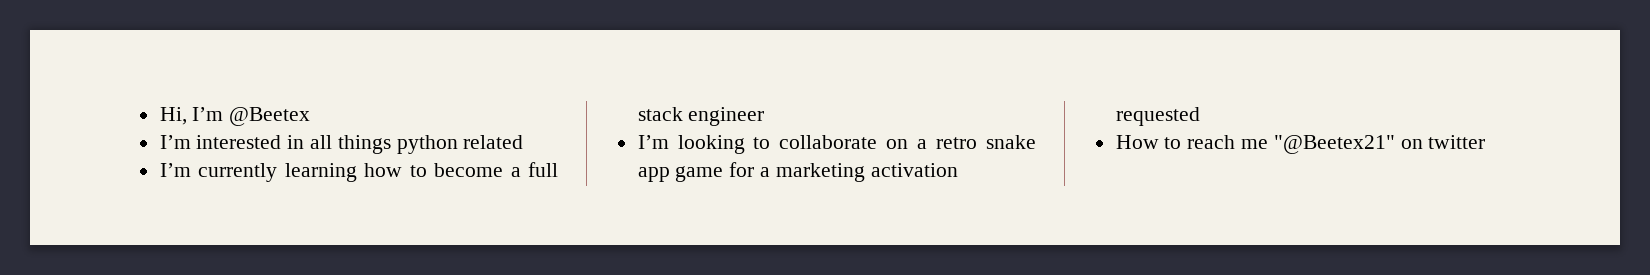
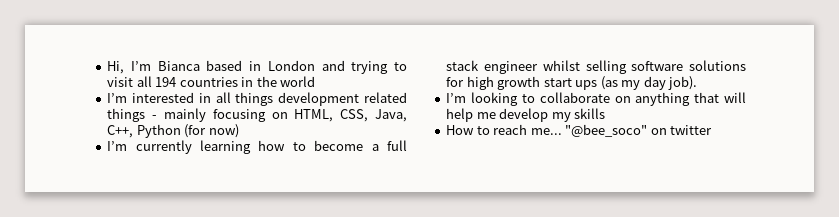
[229,107,311,126] @Beetex -> [157,60,407,74] [107,76,316,87] Bianca based in London and trying to visit all 194 countries in the world
[396,135,458,154] python -> [278,92,360,106] development
(524, 142) none -> [107,108,407,122] [107,124,239,138] things - mainly focusing on HTML, CSS, Java, C++, Python (for now)
(765, 116) none -> [542,60,746,74] [446,76,698,90] whilst selling software solutions for high growth start ups (as my day job).
[917,135,1036,149] [637,162,958,182] [1115,107,1200,126] a retro snake app game for a marketing activation requested -> [635,92,746,106] [446,108,606,122] anything that will help me develop my skills
[1241,135,1395,154] me "@Beetex21" -> [530,124,648,137] me... "@bee_soco"

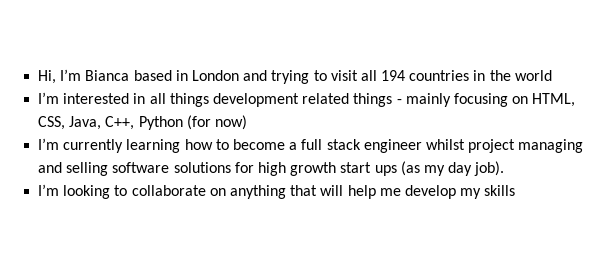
(580, 65) none -> [468,139,584,153] [38,162,63,173] project managing and
[446,124,713,137] // How to reach me... "@bee_soco" on twitter -> (516, 190) none

